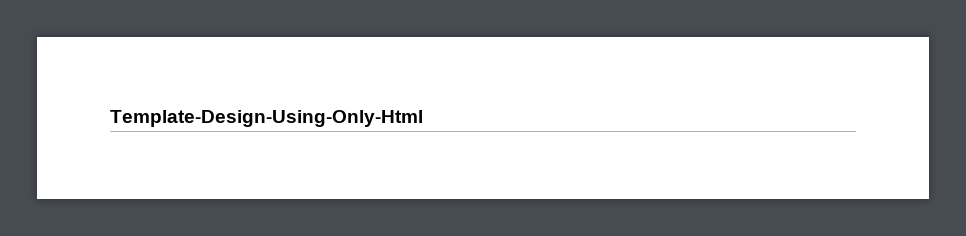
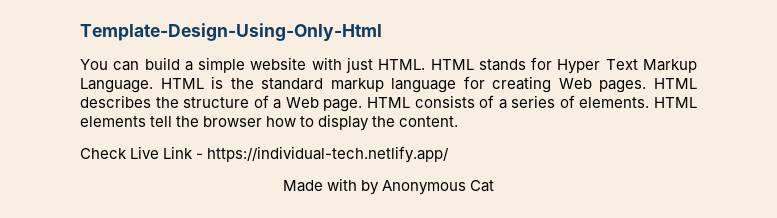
(423, 118) none -> [80,57,697,74] [80,76,697,93] [80,95,697,112] [80,114,459,131] [80,146,450,163] [282,178,495,195] // You can build a simple website with just HTML. HTML stands for Hyper Text Markup Language. HTML is the standard markup language for creating Web pages. HTML describes the structure of a Web page. HTML consists of a series of elements. HTML elements tell the browser how to display the content. // Check Live Link - https://individual-tech.netlify.app/ // Made with by Anonymous Cat

